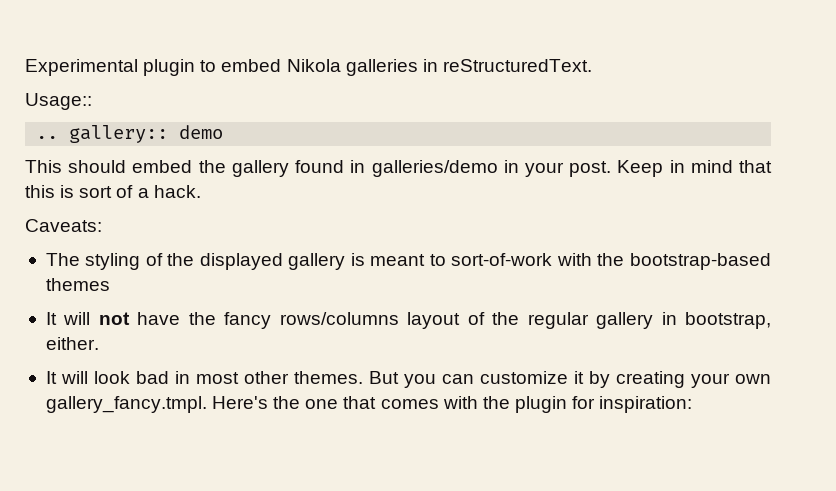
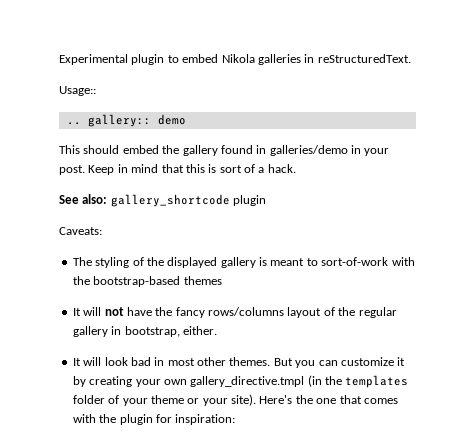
(201, 191) none -> [59,194,267,207] // See also: gallery_shortcode plugin
[45,396,207,413] gallery_fancy.tmpl. -> [190,375,409,388] [72,394,256,406] gallery_directive.tmpl (in the templates folder of your theme or your site).

